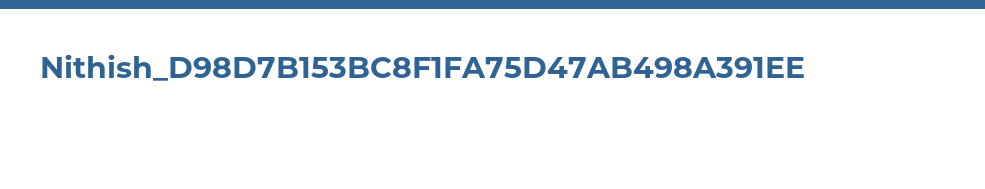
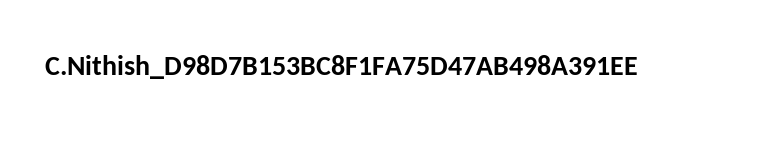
[40,54,805,81] Nithish_D98D7B153BC8F1FA75D47AB498A391EE -> [45,55,638,79] C.Nithish_D98D7B153BC8F1FA75D47AB498A391EE

